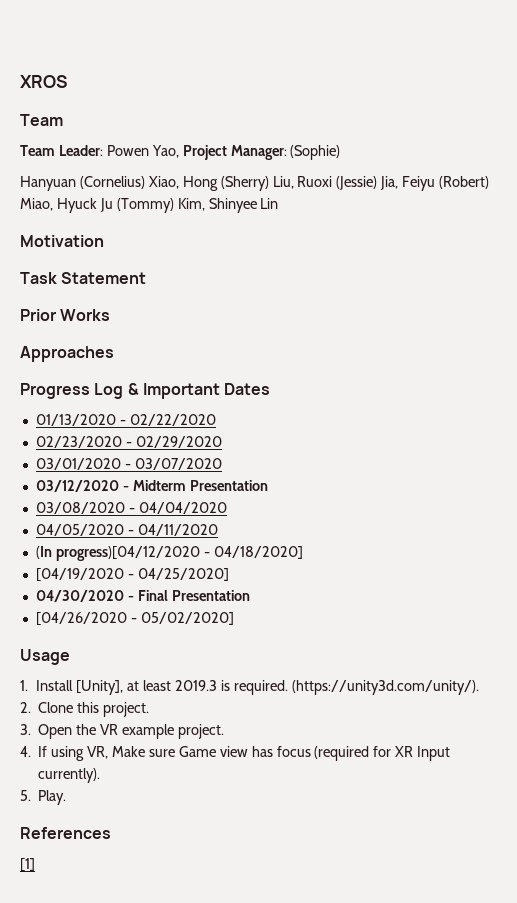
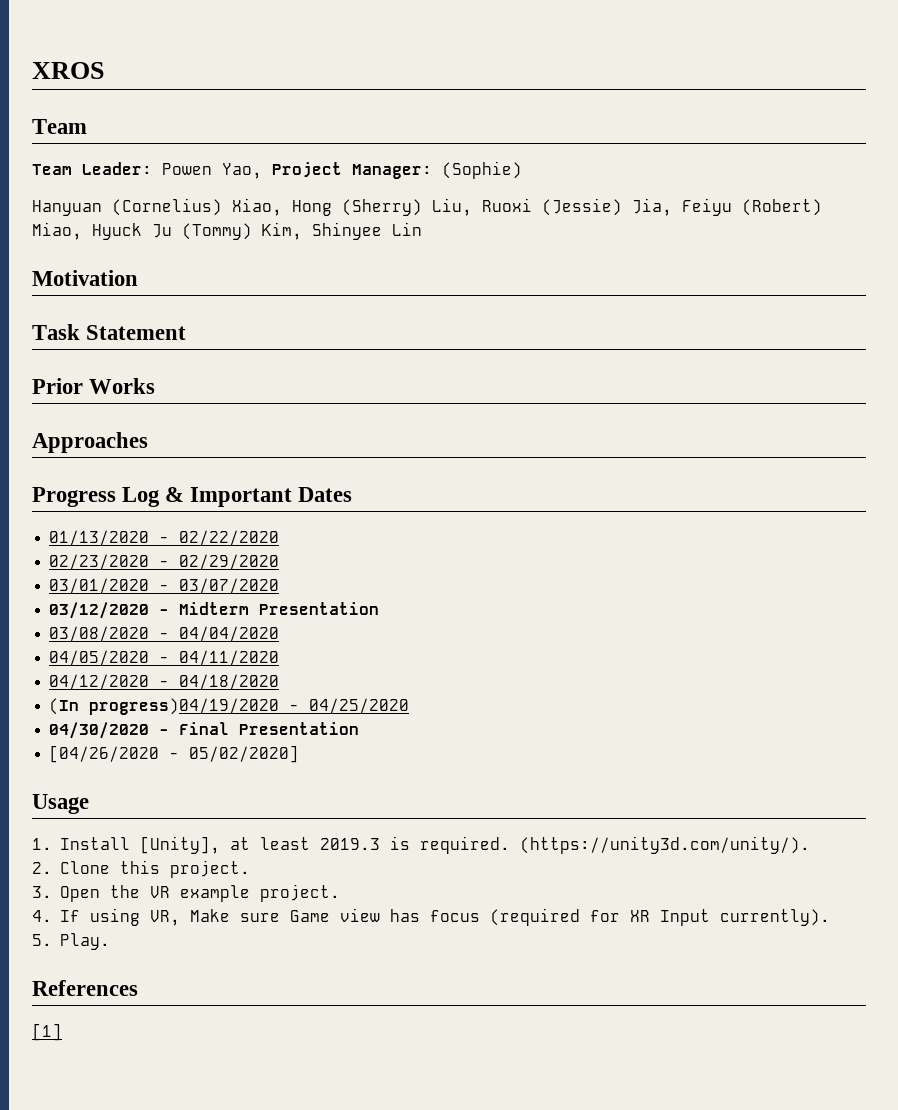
[35,546,303,561] [35,568,229,581] (In progress)[04/12/2020 - 04/18/2020] // [04/19/2020 - 04/25/2020] -> [49,674,280,690] [49,698,410,715] 04/12/2020 - 04/18/2020 // (In progress)04/19/2020 - 04/25/2020

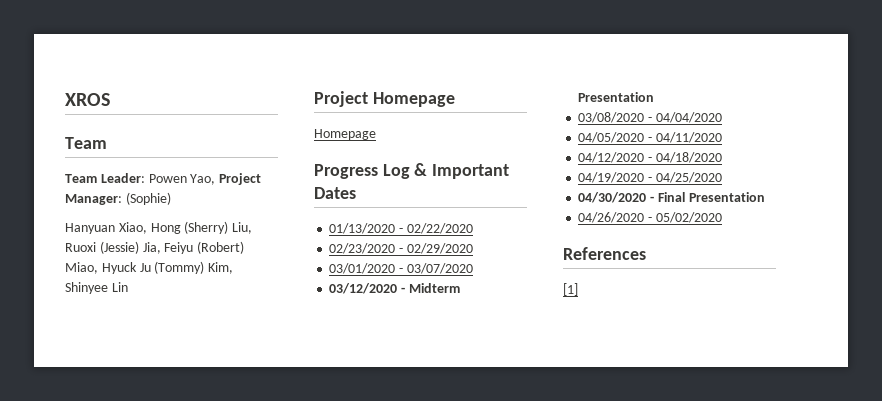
[112,198,222,216] (Cornelius) -> (115, 228) none
[32,270,138,286] [32,324,187,340] [32,378,156,394] [32,432,148,453] Motivation // Task Statement // Prior Works // Approaches -> [314,91,455,107] [314,129,376,140] Project Homepage // Homepage
[49,698,280,715] (In progress)04/19/2020 -> [578,172,645,183] 04/19/2020
[49,745,300,763] [32,794,89,814] [32,836,810,854] [32,860,250,878] [32,884,340,902] [32,908,830,926] [32,933,110,950] [04/26/2020 - 05/02/2020] // Usage // 1. Install [Unity], at least 2019.3 is required. (https://unity3d.com/unity/). // 2. Clone this project. // 3. Open the VR example project. // 4. If using VR, Make sure Game view has focus (required for XR Input currently). // 5. Play. -> [578,212,722,223] 04/26/2020 - 05/02/2020

